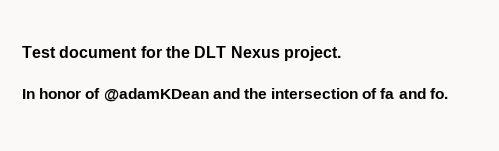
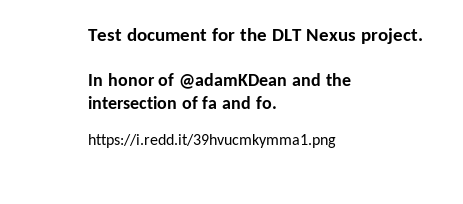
(448, 93) none -> [88,134,336,148] // https://i.redd.it/39hvucmkymma1.png

